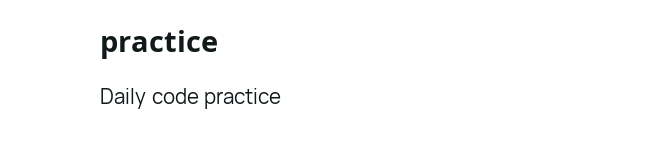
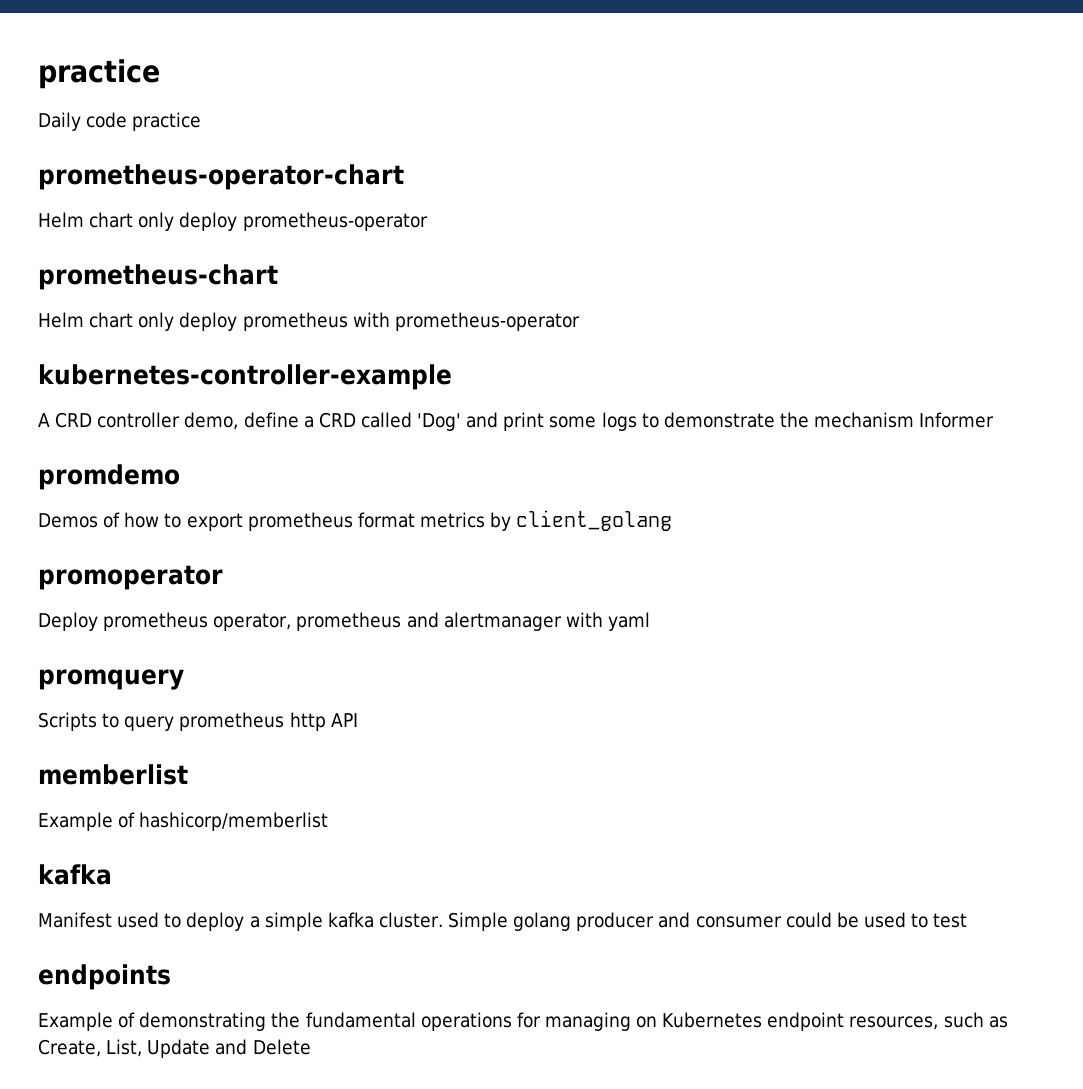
(282, 98) none -> [38,164,404,190] [38,212,428,231] [38,264,278,290] [38,312,580,331] [38,364,452,390] [38,412,995,431] [38,464,180,490] [38,510,673,531] [38,565,223,590] [38,612,650,631] [38,669,184,690] [38,712,358,731] [38,764,188,785] [38,812,329,831] [38,864,112,885] [38,912,968,931] [38,964,171,990] [38,1012,1008,1031] [38,1039,311,1058] // prometheus-operator-chart // Helm chart only deploy prometheus-operator // prometheus-chart // Helm chart only deploy prometheus with prometheus-operator // kubernetes-controller-example // A CRD controller demo, define a CRD called 'Dog' and print some logs to demonstrate the mechanism Informer // promdemo // Demos of how to export prometheus format metrics by client_golang // promoperator // Deploy prometheus operator, prometheus and alertmanager with yaml // promquery // Scripts to query prometheus http API // memberlist // Example of hashicorp/memberlist // kafka // Manifest used to deploy a simple kafka cluster. Simple golang producer and consumer could be used to test // endpoints // Example of demonstrating the fundamental operations for managing on Kubernetes endpoint resources, such as Create, List, Update and Delete

